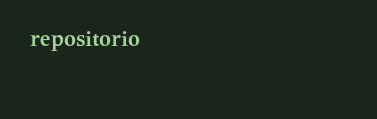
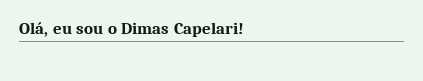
[30,31,140,51] repositorio -> [19,22,244,37] Olá, eu sou o Dimas Capelari!

